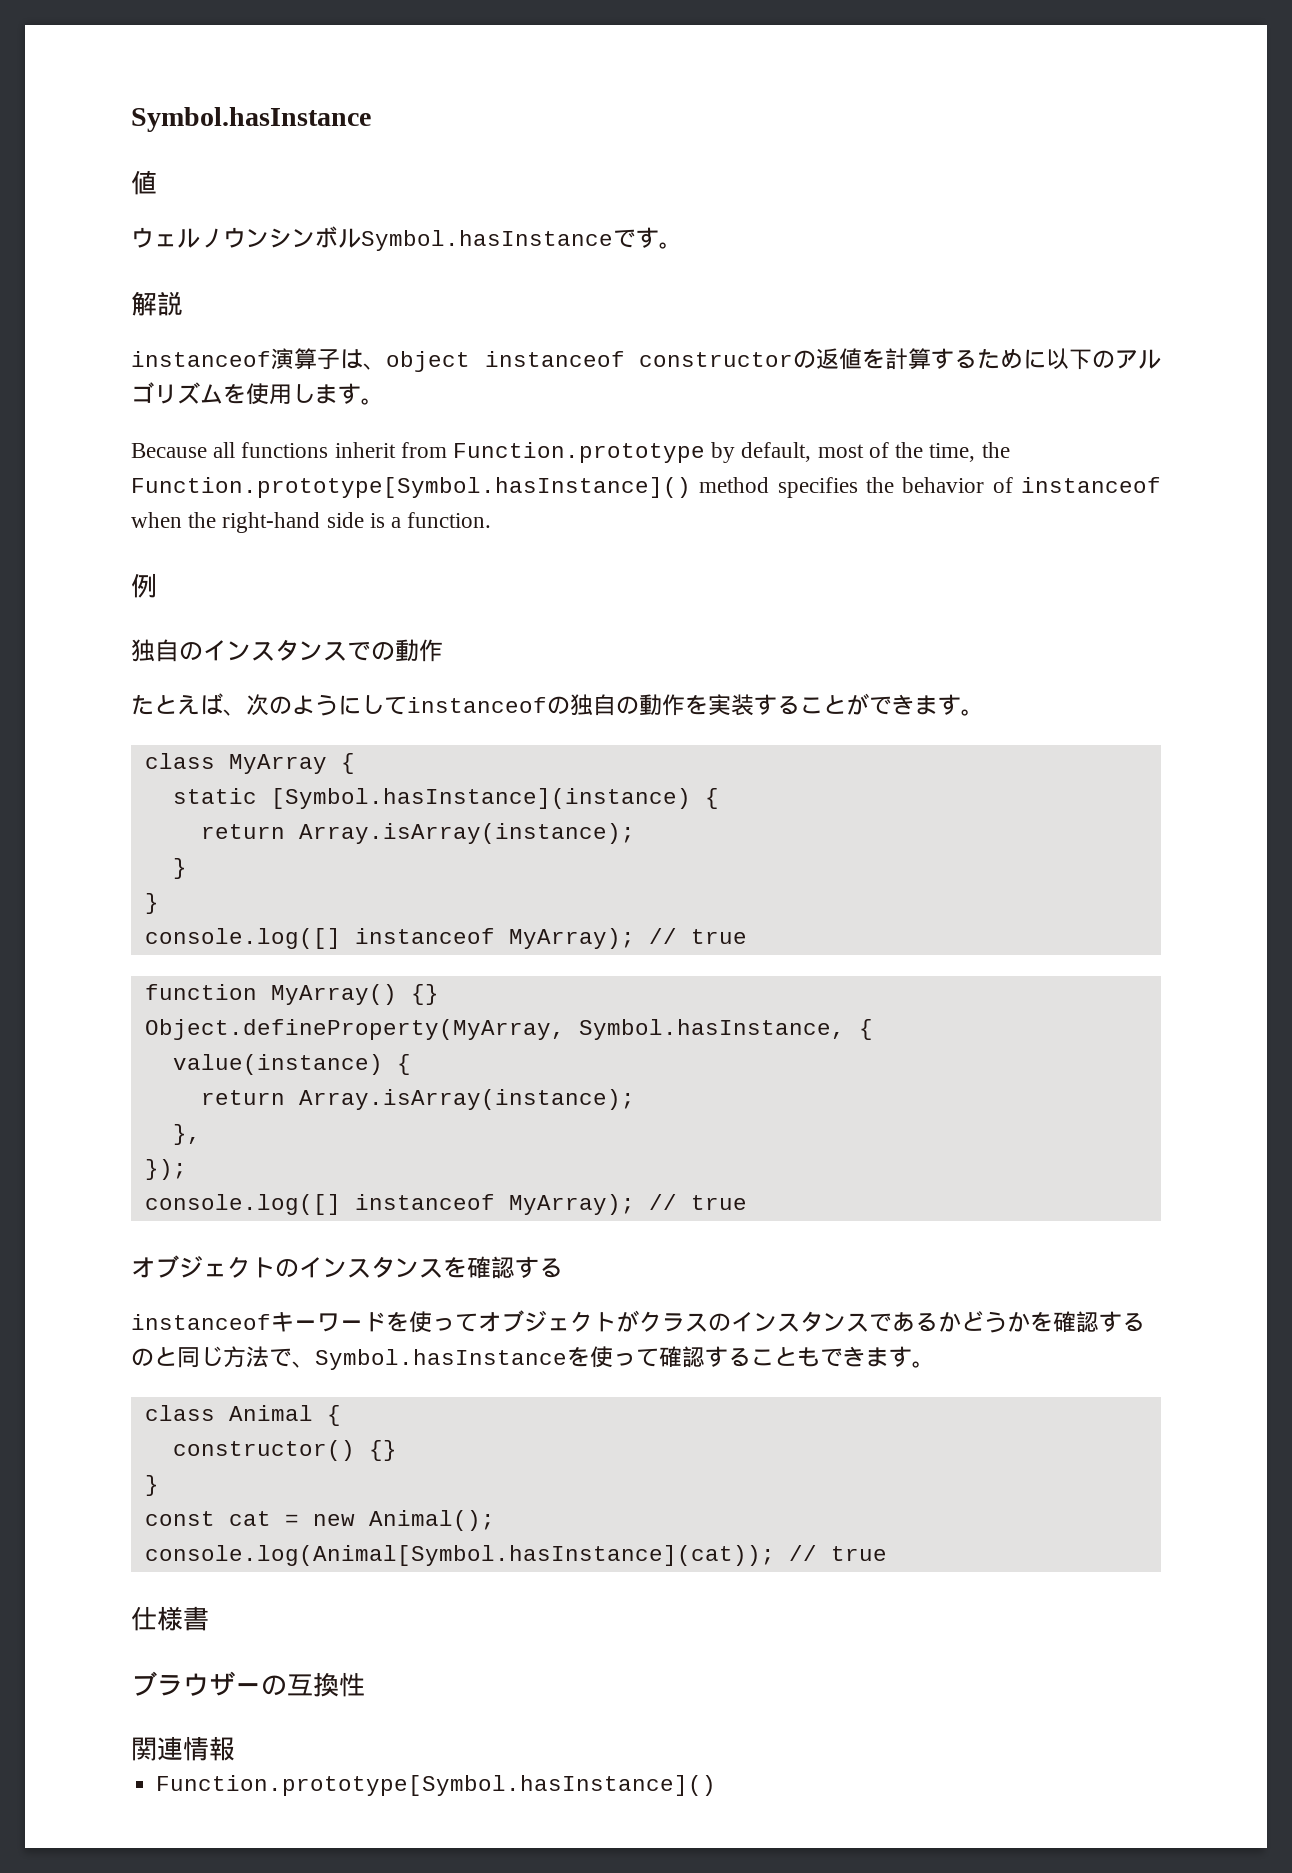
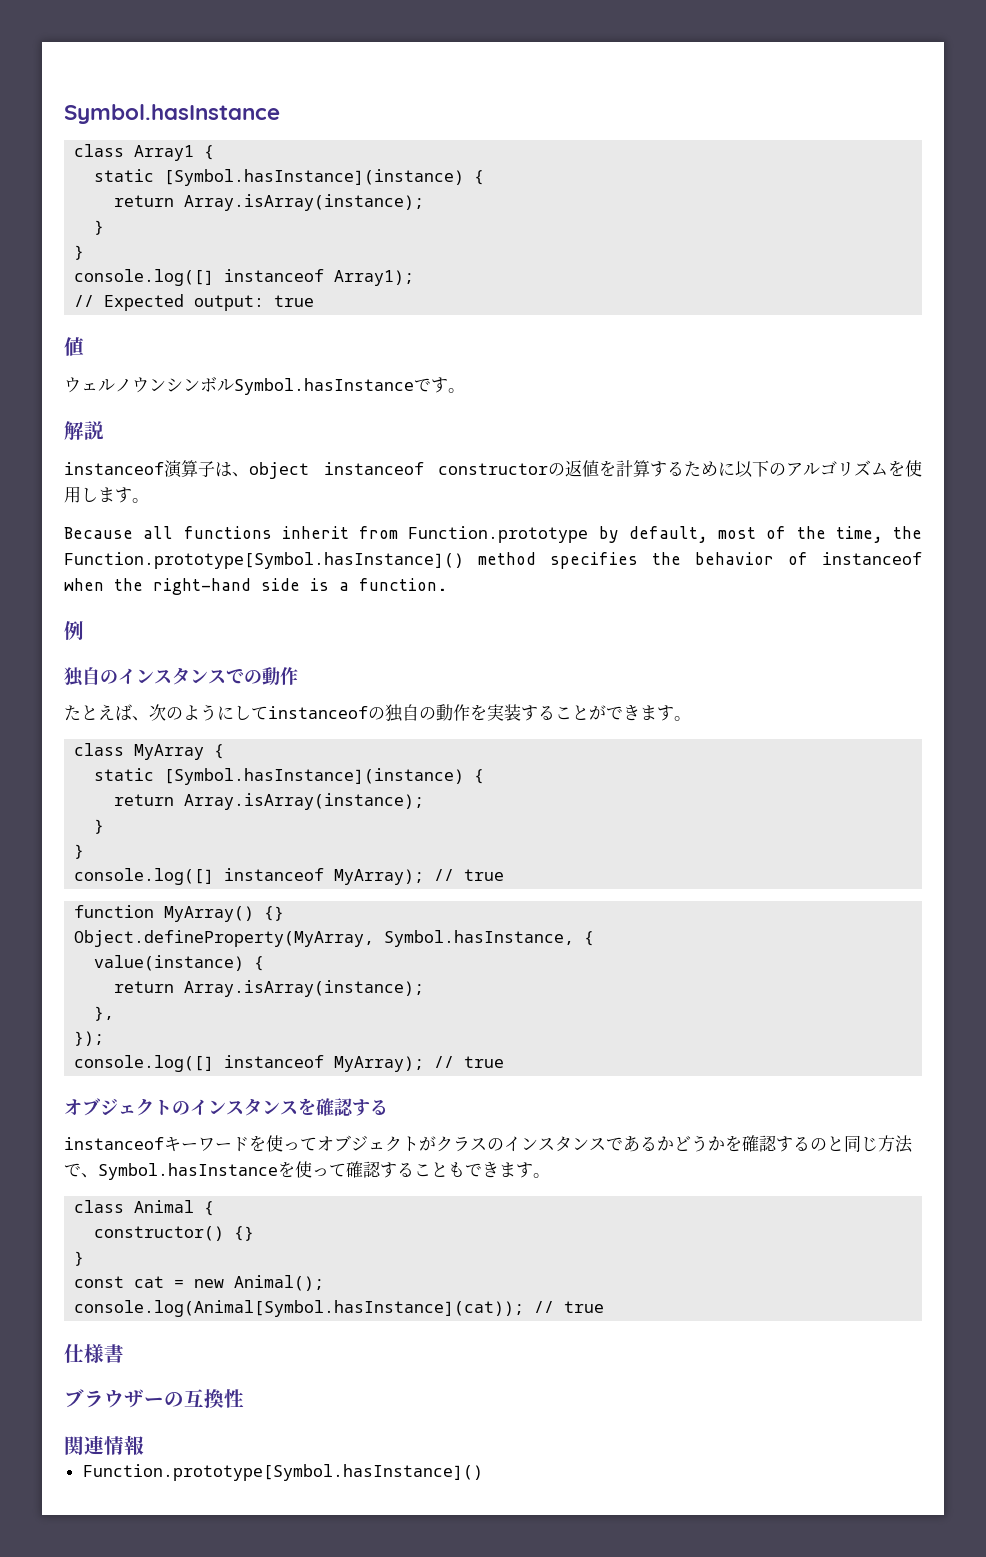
[131,107,371,132] Symbol.hasInstance -> [64,104,280,124] [74,144,215,161] [94,169,485,186] [114,194,425,211] [94,220,105,235] [74,245,85,260] [74,269,415,286] [74,294,315,311] Symbol.hasInstance // class Array1 { // static [Symbol.hasInstance](instance) { // return Array.isArray(instance); // } // } // console.log([] instanceof Array1); // // Expected output: true

